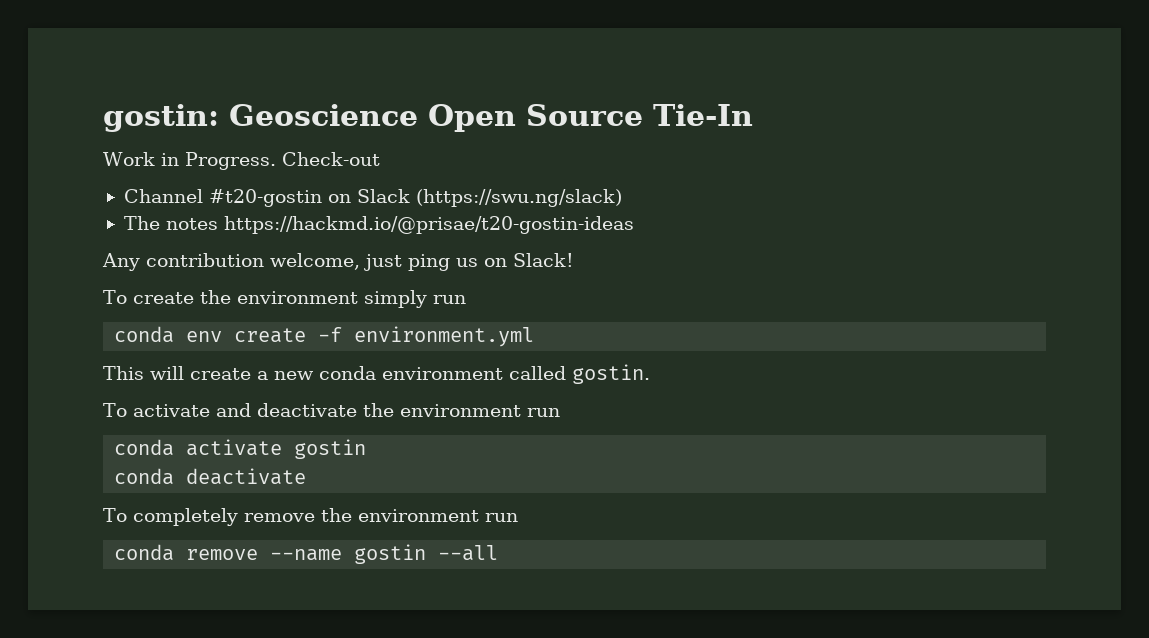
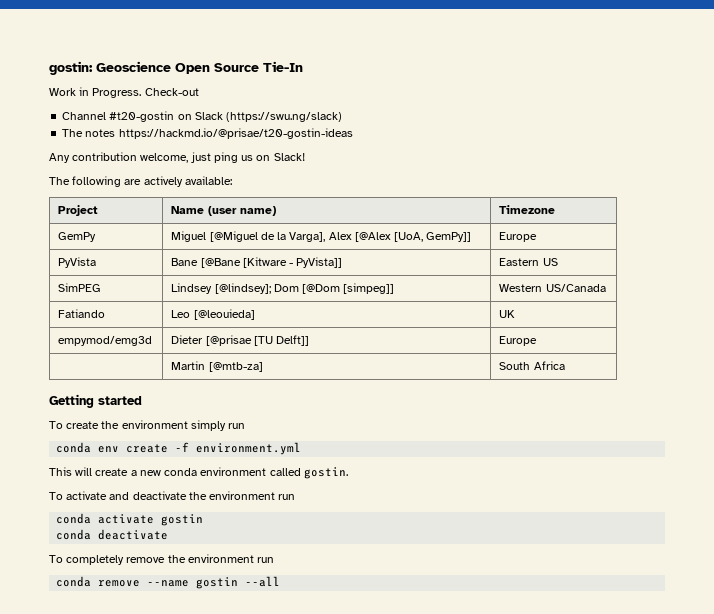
(574, 260) none -> [49,176,232,187] [58,205,99,216] [171,206,277,216] [499,205,556,214] [58,232,97,242] [171,231,472,242] [499,232,538,242] [58,257,97,268] [171,257,343,268] [499,258,558,266] [58,283,102,292] [171,283,395,294] [499,284,606,292] [58,309,106,318] [171,309,255,320] [499,310,516,318] [58,336,153,346] [171,335,310,346] [499,336,538,346] [171,361,263,372] [499,361,565,370] [49,394,142,408] // The following are actively available: // Project | Name (user name) | Timezone // GemPy | Miguel [@Miguel de la Varga], Alex [@Alex [UoA, GemPy]] | Europe // PyVista | Bane [@Bane [Kitware - PyVista]] | Eastern US // SimPEG | Lindsey [@lindsey]; Dom [@Dom [simpeg]] | Western US/Canada // Fatiando | Leo [@leouieda] | UK // empymod/emg3d | Dieter [@prisae [TU Delft]] | Europe // | Martin [@mtb-za] | South Africa // Getting started

